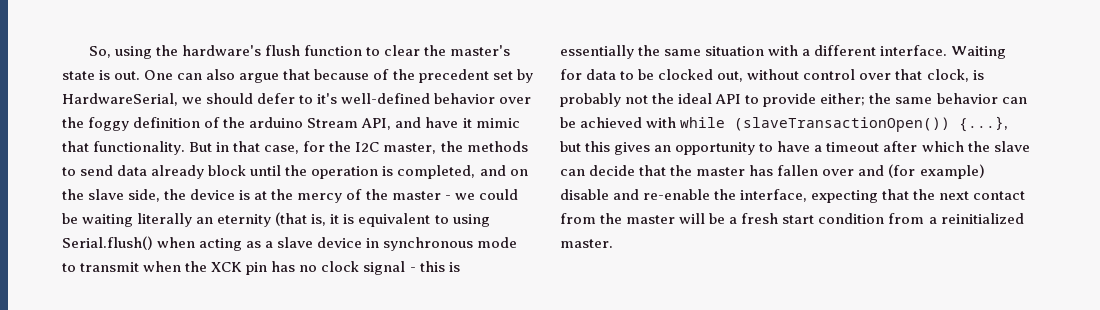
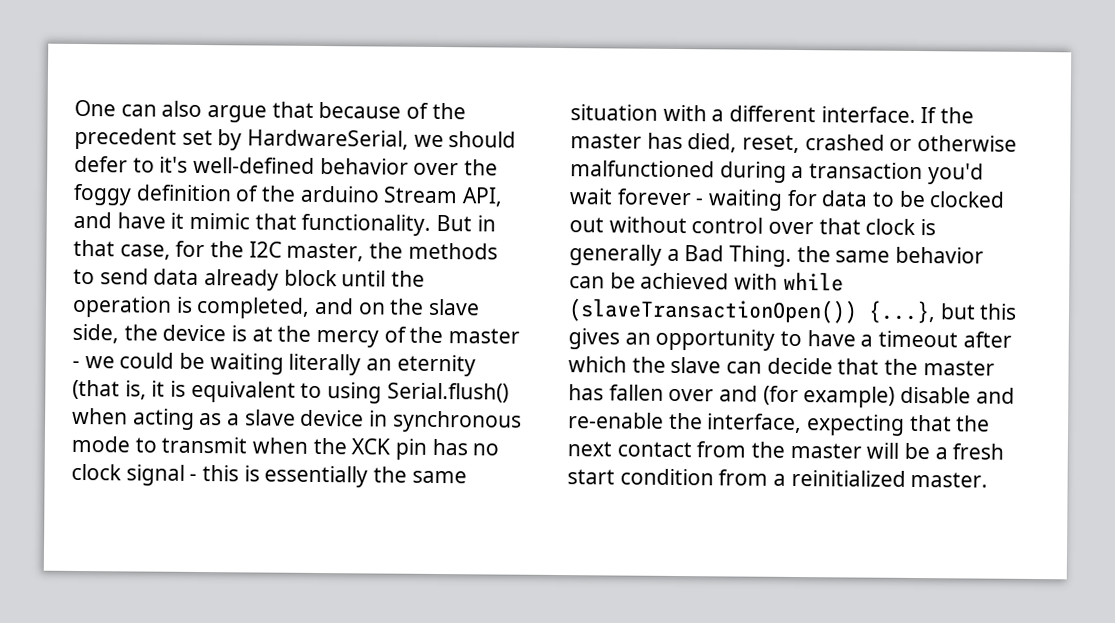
[88,45,510,59] [62,70,141,80] So, using the hardware's flush function to clear the master's state is out. -> (74, 108) none
[951,46,1007,59] Waiting -> [920,107,975,124] [570,132,1018,154] [570,160,984,185] [569,188,784,211] If the master has died, reset, crashed or otherwise malfunctioned during a transaction you'd wait forever - waiting
[717,71,744,82] out, -> [569,217,604,233] out
[926,69,984,82] [560,93,866,107] clock, is probably not the ideal API to provide either; -> [865,218,937,236] [569,244,793,267] clock is generally a Bad Thing.

